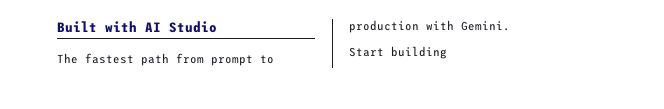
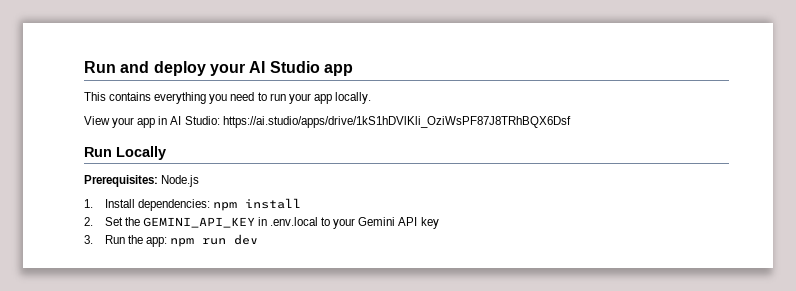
[57,21,217,33] [57,53,274,66] [349,20,510,33] [349,46,447,59] Built with AI Studio // The fastest path from prompt to production with Gemini. // Start building -> [84,61,353,76] [84,92,371,104] [84,116,571,128] [84,146,166,160] [84,175,200,187] [84,198,301,211] [84,217,439,229] [84,234,258,247] Run and deploy your AI Studio app // This contains everything you need to run your app locally. // View your app in AI Studio: https://ai.studio/apps/drive/1kS1hDVlKli_OziWsPF87J8TRhBQX6Dsf // Run Locally // Prerequisites: Node.js // 1. Install dependencies: npm install // 2. Set the GEMINI_API_KEY in .env.local to your Gemini API key // 3. Run the app: npm run dev

